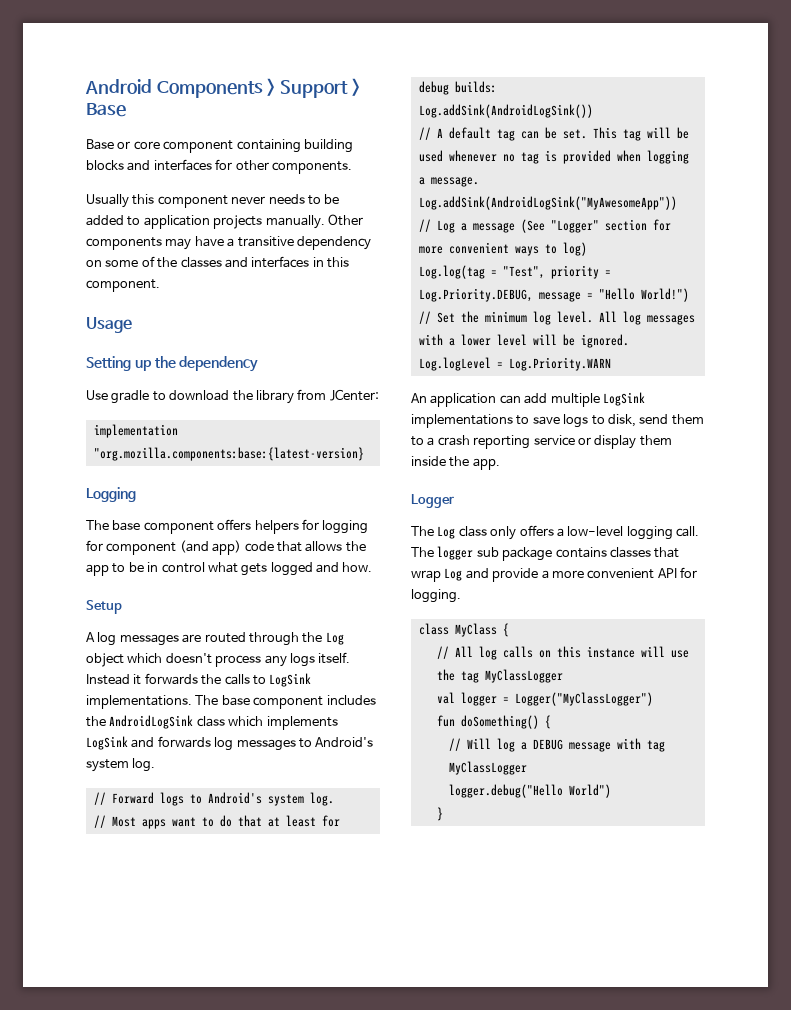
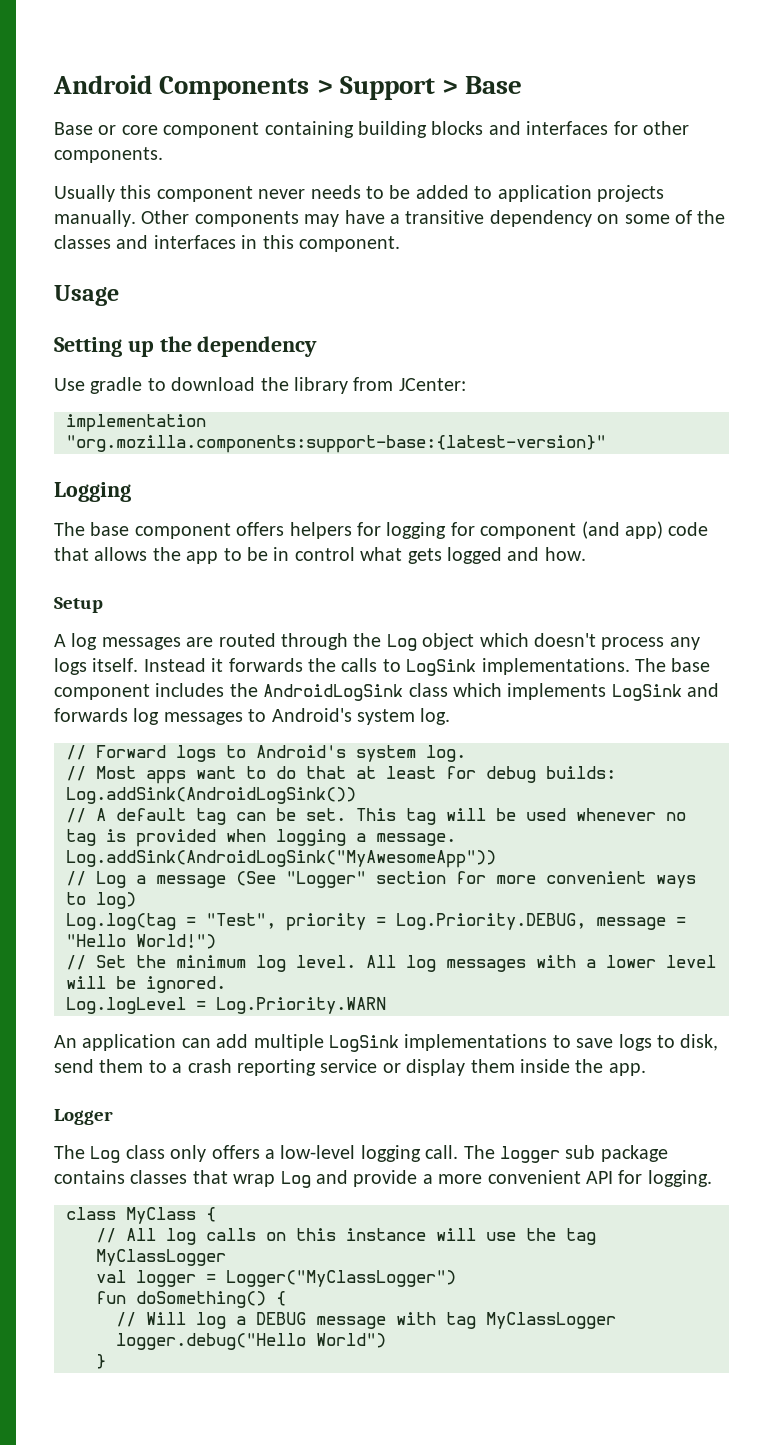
[93,447,364,461] "org.mozilla.components:base:{latest-version} -> [66,435,606,453] "org.mozilla.components:support-base:{latest-version}"

